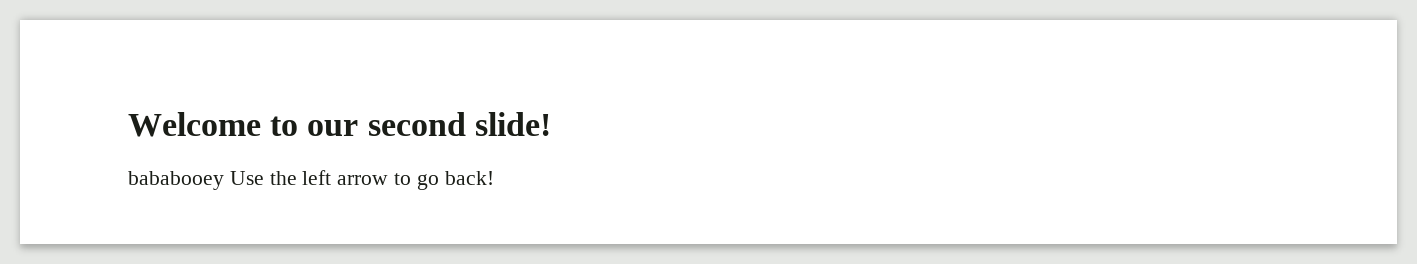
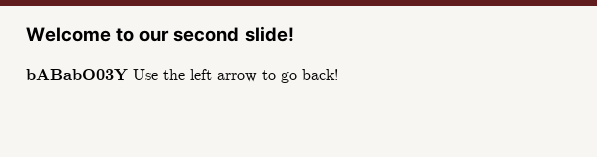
[128,171,224,190] bababooey -> [26,69,128,81] bABabO03Y

